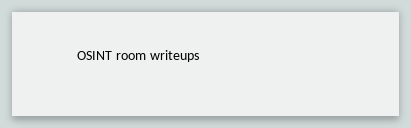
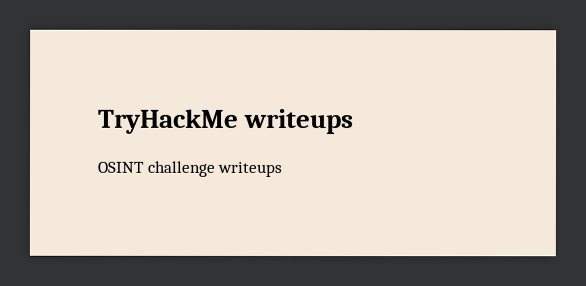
[77,51,146,60] OSINT room -> [98,108,355,135] [97,160,215,177] TryHackMe writeups // OSINT challenge

